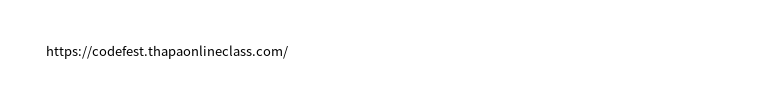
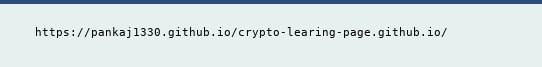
[46,45,288,59] https://codefest.thapaonlineclass.com/ -> [35,27,448,38] https://pankaj1330.github.io/crypto-learing-page.github.io/

